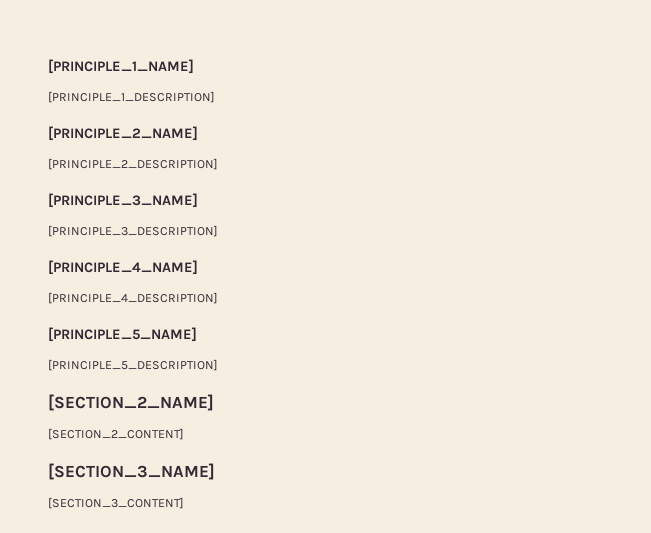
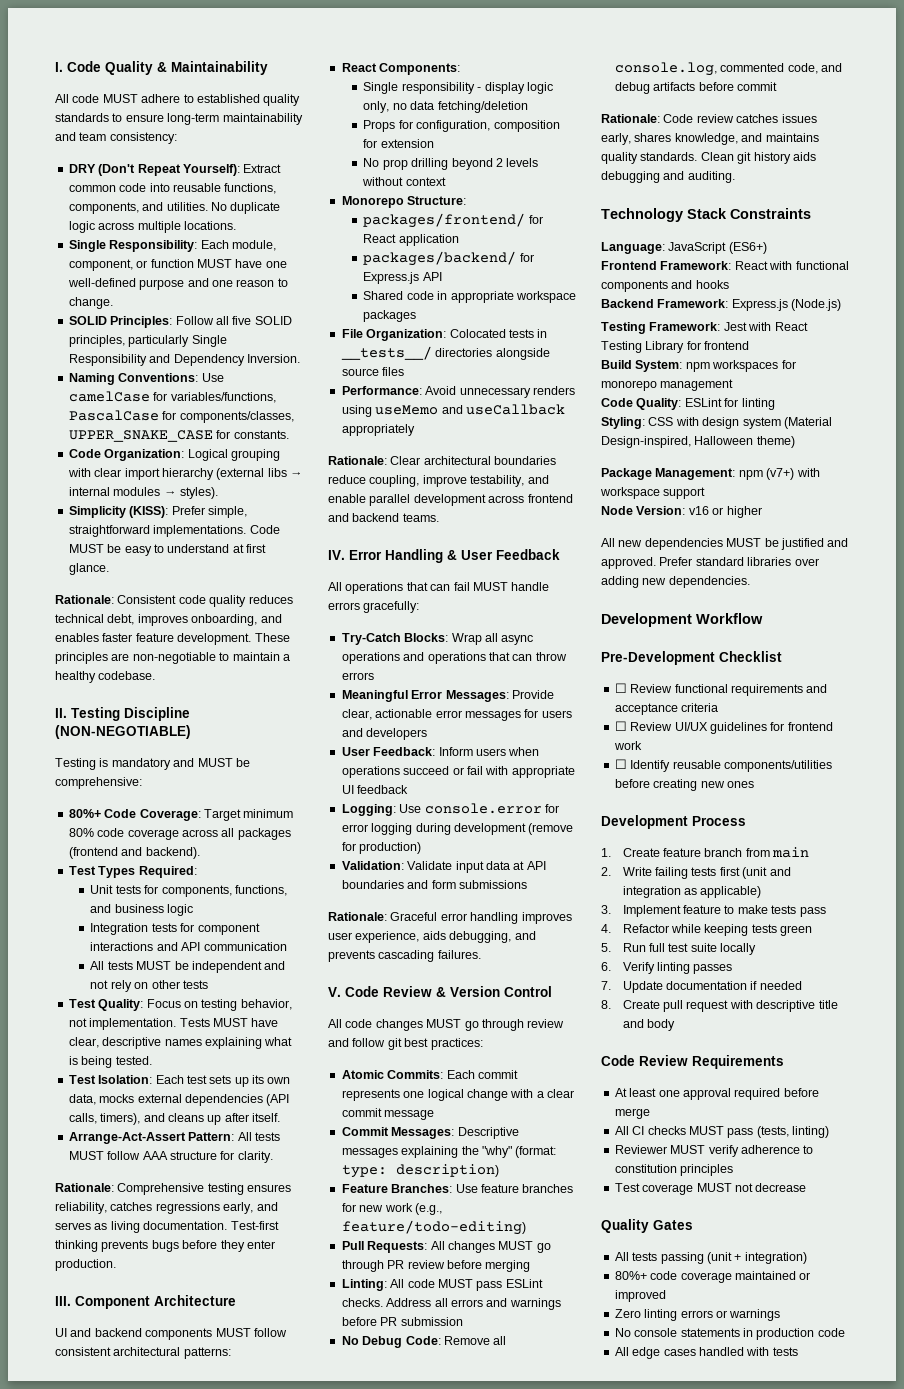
[48,59,194,74] [48,91,215,103] [48,126,198,141] [48,158,218,170] [48,193,198,208] [48,225,218,237] [48,260,198,275] [48,292,218,304] [48,327,197,342] [48,359,218,371] [48,394,214,411] [48,428,184,440] [48,463,215,480] [48,497,184,509] [PRINCIPLE_1_NAME] // [PRINCIPLE_1_DESCRIPTION] // [PRINCIPLE_2_NAME] // [PRINCIPLE_2_DESCRIPTION] // [PRINCIPLE_3_NAME] // [PRINCIPLE_3_DESCRIPTION] // [PRINCIPLE_4_NAME] // [PRINCIPLE_4_DESCRIPTION] // [PRINCIPLE_5_NAME] // [PRINCIPLE_5_DESCRIPTION] // [SECTION_2_NAME] // [SECTION_2_CONTENT] // [SECTION_3_NAME] // [SECTION_3_CONTENT] -> [55,61,268,75] [55,94,301,106] [55,113,303,125] [55,132,177,144] [68,164,282,176] [68,183,277,194] [68,202,281,214] [68,221,236,233] [68,240,276,252] [68,259,287,271] [67,278,288,290] [68,297,113,309] [68,316,292,328] [68,335,227,347] [68,354,300,366] [68,373,224,385] [68,391,276,403] [68,410,294,423] [68,430,289,442] [68,449,280,461] [67,468,303,480] [68,487,218,499] [68,506,247,518] [68,525,280,537] [68,544,266,556] [68,563,109,575] [55,595,293,607] [55,614,282,626] [55,633,290,645] [55,652,290,664] [55,671,156,683] [55,707,190,721] [55,725,191,739] [55,758,250,770] [55,777,142,789] [68,809,294,821] [68,828,291,840] [68,847,200,859] [68,866,197,878] [90,885,287,897] [90,904,194,916] [90,923,260,935] [90,942,287,951] [90,961,286,973] [90,980,208,992] [68,999,292,1011] [68,1018,279,1030] [68,1037,293,1049] [68,1056,152,1068] [68,1075,291,1087] [68,1094,290,1106] [68,1113,280,1125] [68,1132,280,1144] [68,1151,273,1163] [55,1183,292,1195] [55,1202,278,1214] [55,1221,279,1233] [55,1240,275,1252] [55,1259,116,1271] [55,1295,236,1309] [55,1328,287,1340] [55,1347,231,1359] [341,63,461,75] [363,82,553,94] [363,101,528,113] [363,120,560,132] [363,139,434,148] [363,158,539,170] [362,177,446,186] [341,196,467,208] [363,213,543,228] [363,234,459,246] [363,251,534,266] [363,272,442,284] [363,291,576,303] [363,310,417,322] [341,329,548,341] [340,346,550,360] [341,367,405,376] [341,386,575,398] [341,404,565,417] [341,424,415,436] [328,456,557,465] [328,475,549,487] [328,494,573,506] [328,513,439,522] [328,549,560,563] [328,582,550,594] [328,601,420,613] [341,633,534,645] [341,652,567,664] [341,672,374,680] [341,690,554,702] [341,709,572,721] [341,728,428,740] [341,747,540,756] [341,766,575,778] [341,785,409,794] [341,803,559,816] [341,823,574,835] [341,842,422,854] [341,861,546,873] [341,880,527,889] [328,912,572,924] [328,931,536,943] [328,950,481,962] [328,986,552,997] [328,1019,565,1031] [328,1038,483,1050] [341,1070,518,1079] [341,1089,574,1101] [341,1108,435,1120] [341,1127,519,1139] [341,1146,557,1158] [341,1164,499,1178] [341,1184,574,1193] [341,1203,442,1215] [341,1220,526,1235] [341,1241,551,1253] [341,1260,531,1272] [341,1279,543,1291] [341,1298,561,1310] [341,1317,463,1326] [341,1336,507,1348] [614,62,842,76] [614,82,777,94] [601,114,817,123] [601,133,819,145] [601,152,816,164] [601,171,735,183] [601,208,811,222] [601,242,767,254] [601,261,849,270] [601,280,729,292] [601,299,842,311] [601,322,808,334] [601,341,750,353] [601,360,796,372] [601,379,734,391] [601,398,775,410] [601,417,832,429] [601,436,795,448] [601,468,820,480] [600,487,706,499] [601,506,762,518] [601,538,849,550] [601,557,819,569] [601,576,750,588] [601,613,763,627] [601,651,782,665] [614,683,828,696] [614,703,719,715] [614,721,833,734] [613,741,642,750] [614,759,832,772] [614,779,754,791] [601,815,746,829] [601,847,810,858] [601,867,791,879] [622,886,762,898] [601,905,826,917] [601,924,813,936] [601,943,757,955] [601,962,733,974] [601,981,802,993] [601,1000,838,1012] [622,1019,676,1031] [601,1055,784,1069] [614,1088,819,1100] [614,1108,650,1119] [614,1126,829,1138] [614,1145,814,1157] [614,1164,734,1176] [614,1183,807,1195] [601,1219,693,1233] [614,1252,807,1264] [614,1271,811,1283] [614,1290,666,1302] [614,1309,781,1321] [614,1328,845,1340] [614,1347,798,1359] I. Code Quality & Maintainability // All code MUST adhere to established quality standards to ensure long-term maintainability and team consistency: // DRY (Don't Repeat Yourself): Extract common code into reusable functions, components, and utilities. No duplicate logic across multiple locations. // Single Responsibility: Each module, component, or function MUST have one well-defined purpose and one reason to change. // SOLID Principles: Follow all five SOLID principles, particularly Single Responsibility and Dependency Inversion. // Naming Conventions: Use camelCase for variables/functions, PascalCase for components/classes, UPPER_SNAKE_CASE for constants. // Code Organization: Logical grouping with clear import hierarchy (external libs → internal modules → styles). // Simplicity (KISS): Prefer simple, straightforward implementations. Code MUST be easy to understand at first glance. // Rationale: Consistent code quality reduces technical debt, improves onboarding, and enables faster feature development. These principles are non-negotiable to maintain a healthy codebase. // II. Testing Discipline (NON-NEGOTIABLE) // Testing is mandatory and MUST be comprehensive: // 80%+ Code Coverage: Target minimum 80% code coverage across all packages (frontend and backend). // Test Types Required: // Unit tests for components, functions, and business logic // Integration tests for component interactions and API communication // All tests MUST be independent and not rely on other tests // Test Quality: Focus on testing behavior, not implementation. Tests MUST have clear, descriptive names explaining what is being tested. // Test Isolation: Each test sets up its own data, mocks external dependencies (API calls, timers), and cleans up after itself. // Arrange-Act-Assert Pattern: All tests MUST follow AAA structure for clarity. // Rationale: Comprehensive testing ensures reliability, catches regressions early, and serves as living documentation. Test-first thinking prevents bugs before they enter production. // III. Component Architecture // UI and backend components MUST follow consistent architectural patterns: // React Components: // Single responsibility - display logic only, no data fetching/deletion // Props for configuration, composition for extension // No prop drilling beyond 2 levels without context // Monorepo Structure: // packages/frontend/ for React application // packages/backend/ for Express.js API // Shared code in appropriate workspace packages // File Organization: Colocated tests in __tests__/ directories alongside source files // Performance: Avoid unnecessary renders using useMemo and useCallback appropriately // Rationale: Clear architectural boundaries reduce coupling, improve testability, and enable parallel development across frontend and backend teams. // IV. Error Handling & User Feedback // All operations that can fail MUST handle errors gracefully: // Try-Catch Blocks: Wrap all async operations and operations that can throw errors // Meaningful Error Messages: Provide clear, actionable error messages for users and developers // User Feedback: Inform users when operations succeed or fail with appropriate UI feedback // Logging: Use console.error for error logging during development (remove for production) // Validation: Validate input data at API boundaries and form submissions // Rationale: Graceful error handling improves user experience, aids debugging, and prevents cascading failures. // V. Code Review & Version Control // All code changes MUST go through review and follow git best practices: // Atomic Commits: Each commit represents one logical change with a clear commit message // Commit Messages: Descriptive messages explaining the "why" (format: type: description) // Feature Branches: Use feature branches for new work (e.g., feature/todo-editing) // Pull Requests: All changes MUST go through PR review before merging // Linting: All code MUST pass ESLint checks. Address all errors and warnings before PR submission // No Debug Code: Remove all console.log, commented code, and debug artifacts before commit // Rationale: Code review catches issues early, shares knowledge, and maintains quality standards. Clean git history aids debugging and auditing. // Technology Stack Constraints // Language: JavaScript (ES6+) // Frontend Framework: React with functional components and hooks // Backend Framework: Express.js (Node.js) // Testing Framework: Jest with React Testing Library for frontend // Build System: npm workspaces for monorepo management // Code Quality: ESLint for linting // Styling: CSS with design system (Material Design-inspired, Halloween theme) // Package Management: npm (v7+) with workspace support // Node Version: v16 or higher // All new dependencies MUST be justified and approved. Prefer standard libraries over adding new dependencies. // Development Workflow // Pre-Development Checklist // ☐ Review functional requirements and acceptance criteria // ☐ Review UI/UX guidelines for frontend work // ☐ Identify reusable components/utilities before creating new ones // Development Process // 1. Create feature branch from main // 2. Write failing tests first (unit and integration as applicable) // 3. Implement feature to make tests pass // 4. Refactor while keeping tests green // 5. Run full test suite locally // 6. Verify linting passes // 7. Update documentation if needed // 8. Create pull request with descriptive title and body // Code Review Requirements // At least one approval required before merge // All CI checks MUST pass (tests, linting) // Reviewer MUST verify adherence to constitution principles // Test coverage MUST not decrease // Quality Gates // All tests passing (unit + integration) // 80%+ code coverage maintained or improved // Zero linting errors or warnings // No console statements in production code // All edge cases handled with tests

